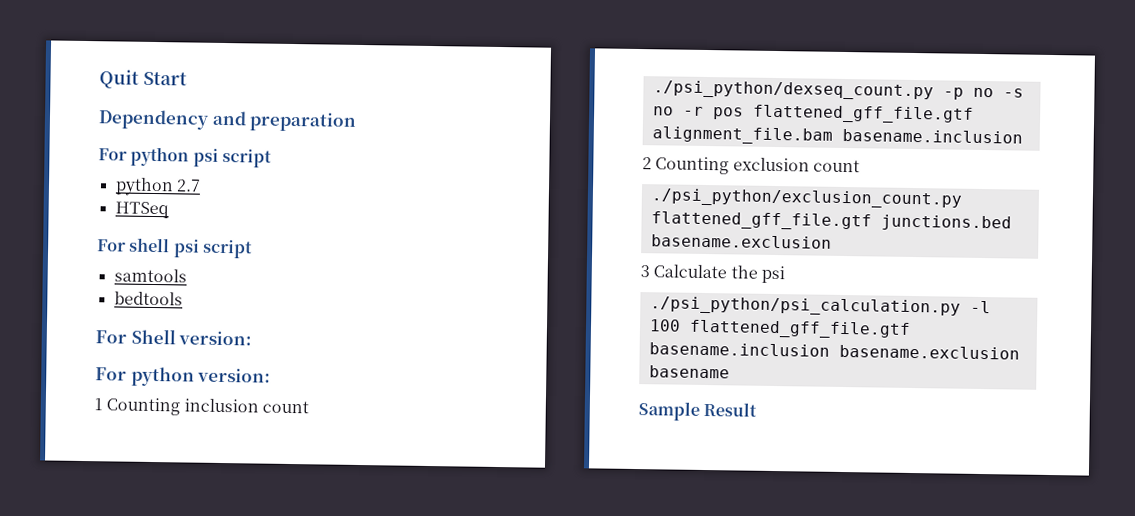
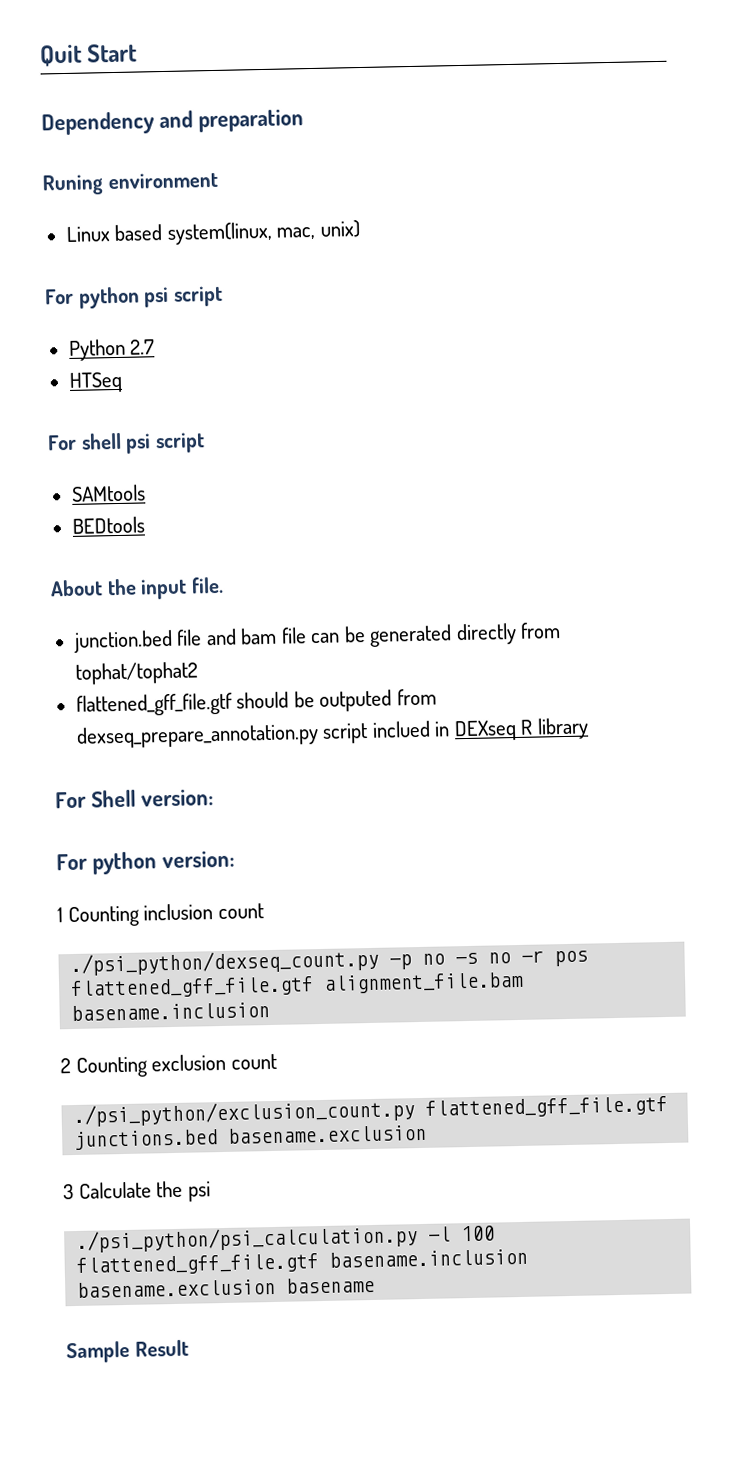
(358, 121) none -> [42,171,218,196] [65,220,360,245] // Runing environment // Linux based system(linux, mac, unix)
[114,177,174,197] python -> [68,338,126,361] Python
[113,268,187,283] [113,291,183,306] samtools // bedtools -> [70,484,146,502] [71,516,145,534] [50,576,224,600] [72,622,562,653] [74,661,198,685] [75,688,437,717] [75,717,589,749] SAMtools // BEDtools // About the input file. // junction.bed file and bam file can be generated directly from tophat/tophat2 // flattened_gff_file.gtf should be outputed from dexseq_prepare_annotation.py script inclued in DEXseq R library

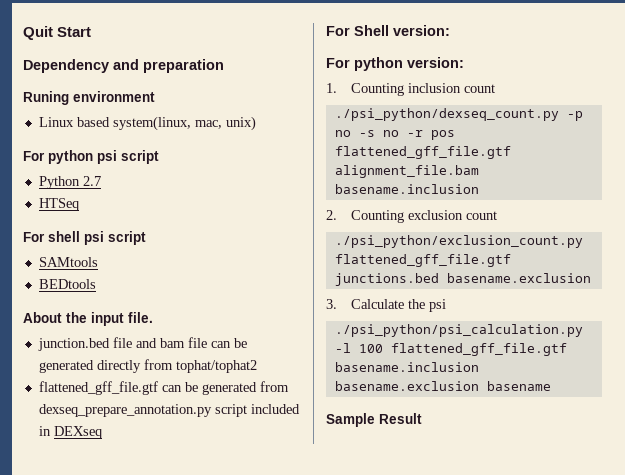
[236,689,393,712] should be outputed -> [161,382,257,395] can be generated
[371,720,431,738] inclued -> [250,404,300,414] included
[520,717,589,740] R library -> (102, 432) none
[57,907,63,923] 1 -> [326,83,337,93] 1.
[60,1058,71,1074] 2 -> [326,210,337,220] 2.
[63,1184,74,1200] 3 -> [326,299,337,309] 3.

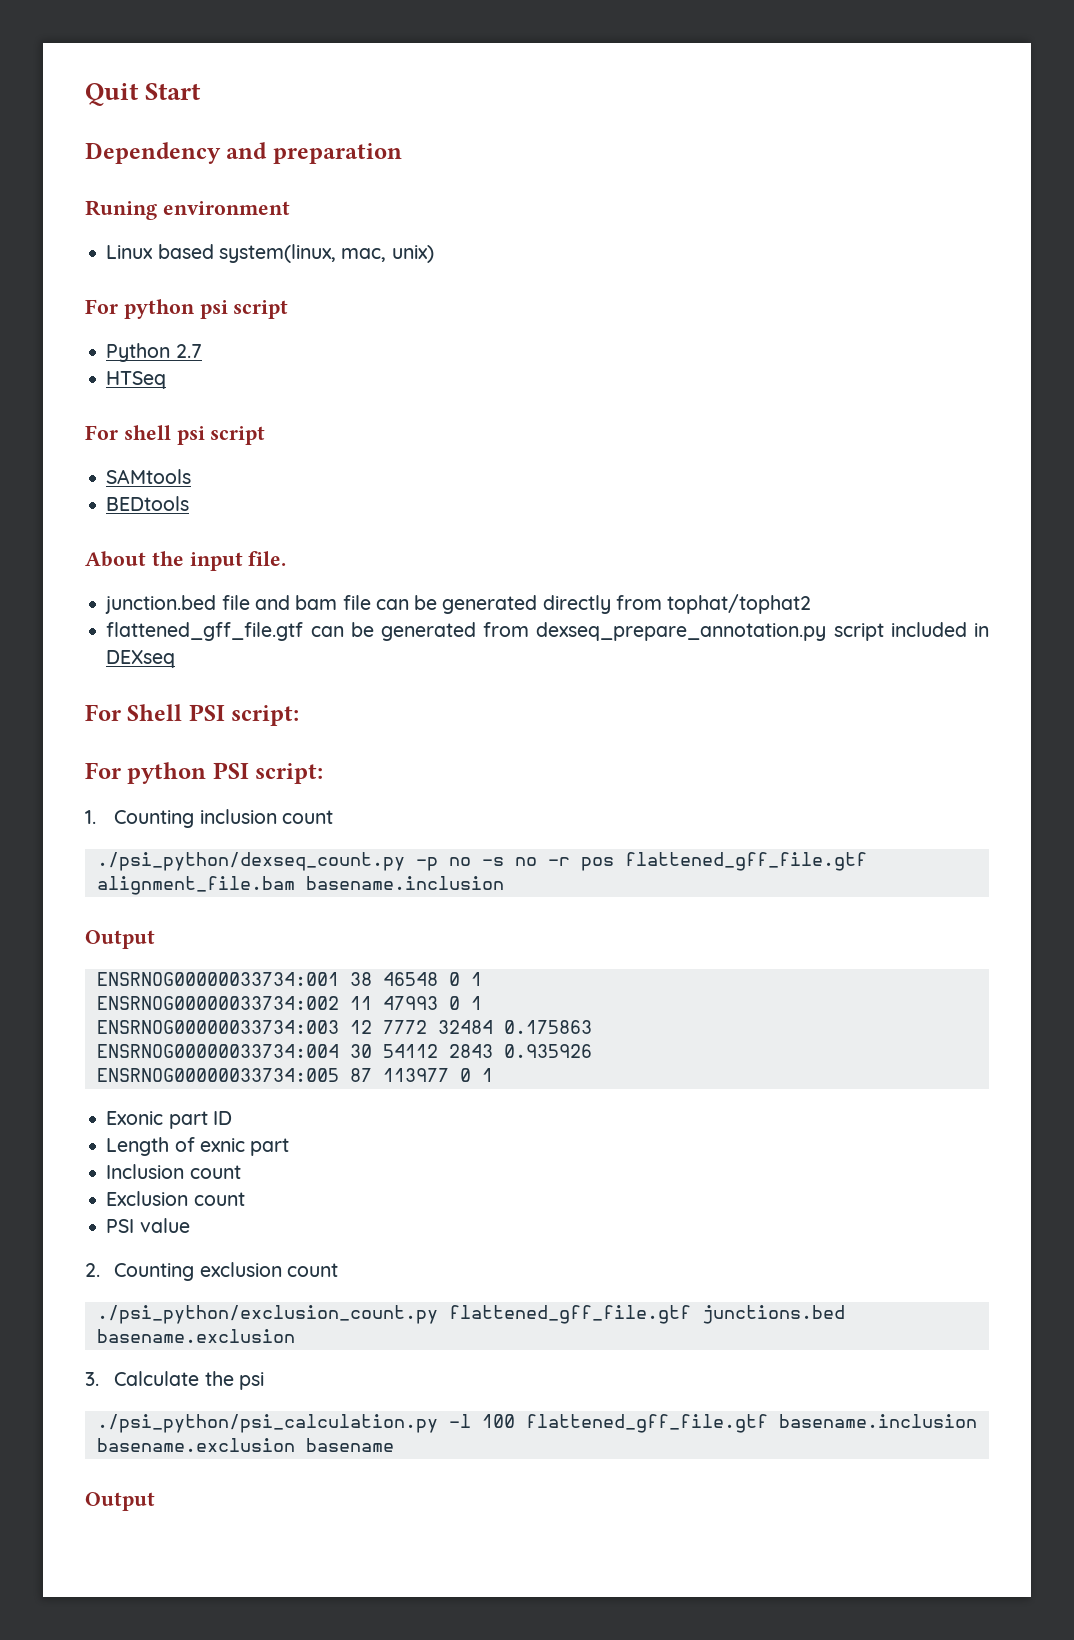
[393,25,450,36] [326,57,464,71] version: // For python version: -> [188,704,300,726] [85,762,324,784] PSI script: // For python PSI script:
(479, 189) none -> [85,930,155,949] [96,972,482,986] [96,996,482,1010] [96,1020,592,1034] [96,1044,592,1058] [96,1068,493,1082] [106,1111,232,1129] [106,1137,290,1156] [106,1164,241,1179] [106,1191,245,1206] [106,1218,190,1233] // Output // ENSRNOG00000033734:001 38 46548 0 1 // ENSRNOG00000033734:002 11 47993 0 1 // ENSRNOG00000033734:003 12 7772 32484 0.175863 // ENSRNOG00000033734:004 30 54112 2843 0.935926 // ENSRNOG00000033734:005 87 113977 0 1 // Exonic part ID // Length of exnic part // Inclusion count // Exclusion count // PSI value
[326,413,422,427] Sample Result -> [85,1492,155,1511] Output

